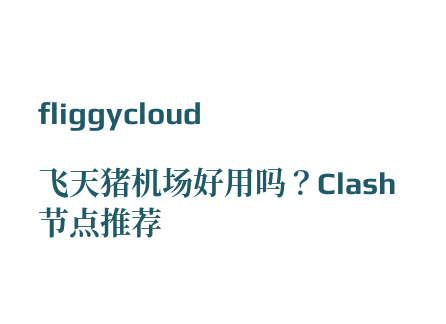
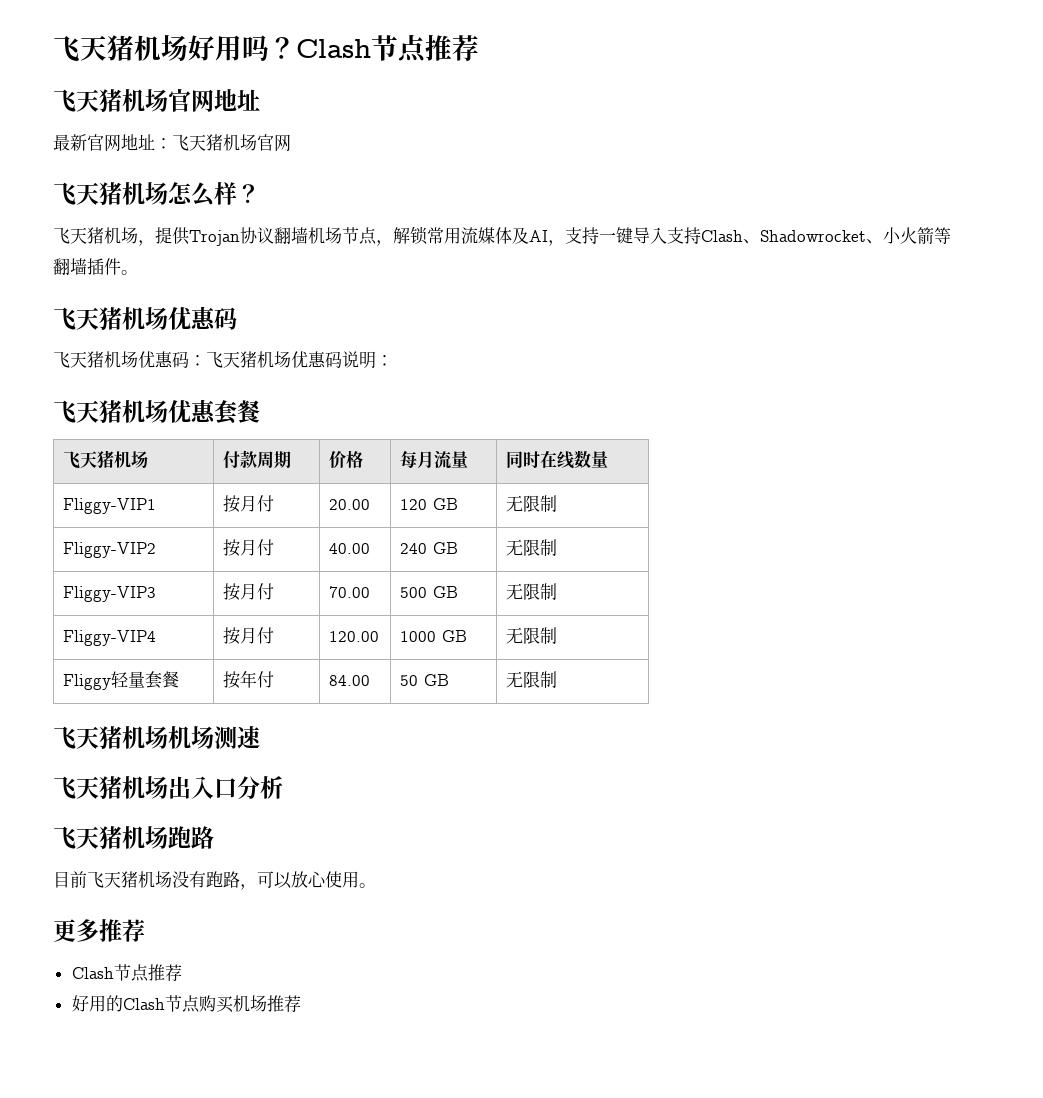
[38,102,202,131] fliggycloud // -> (53, 48) none
(162, 222) none -> [53,89,260,112] [53,134,291,152] [53,182,260,207] [53,226,951,246] [53,258,138,275] [53,306,237,330] [53,351,393,369] [53,399,260,424] [62,450,148,469] [222,450,291,469] [328,450,363,468] [399,450,468,469] [505,450,608,469] [62,498,156,514] [222,495,274,513] [328,499,370,510] [399,498,458,510] [505,495,557,512] [62,542,156,558] [222,539,274,557] [328,543,370,554] [399,542,458,554] [505,539,557,556] [62,586,156,602] [222,583,274,601] [328,586,370,598] [399,586,458,598] [505,583,557,600] [62,630,156,646] [222,627,274,645] [328,631,379,642] [399,630,467,642] [505,627,557,644] [62,671,179,690] [222,670,274,689] [328,675,370,686] [399,674,449,686] [505,671,557,688] [53,726,261,749] [53,776,283,800] [53,826,214,849] [53,871,376,890] [53,919,145,942] [71,964,182,982] [71,995,301,1013] // 飞天猪机场官网地址 // 最新官网地址：飞天猪机场官网 // 飞天猪机场怎么样？ // 飞天猪机场，提供Trojan协议翻墙机场节点，解锁常用流媒体及AI，支持一键导入支持Clash、Shadowrocket、小火箭等翻墙插件。 // 飞天猪机场优惠码 // 飞天猪机场优惠码：飞天猪机场优惠码说明： // 飞天猪机场优惠套餐 // 飞天猪机场 | 付款周期 | 价格 | 每月流量 | 同时在线数量 // Fliggy-VIP1 | 按月付 | 20.00 | 120 GB | 无限制 // Fliggy-VIP2 | 按月付 | 40.00 | 240 GB | 无限制 // Fliggy-VIP3 | 按月付 | 70.00 | 500 GB | 无限制 // Fliggy-VIP4 | 按月付 | 120.00 | 1000 GB | 无限制 // Fliggy轻量套餐 | 按年付 | 84.00 | 50 GB | 无限制 // 飞天猪机场机场测速 // 飞天猪机场出入口分析 // 飞天猪机场跑路 // 目前飞天猪机场没有跑路，可以放心使用。 // 更多推荐 // Clash节点推荐 // 好用的Clash节点购买机场推荐

